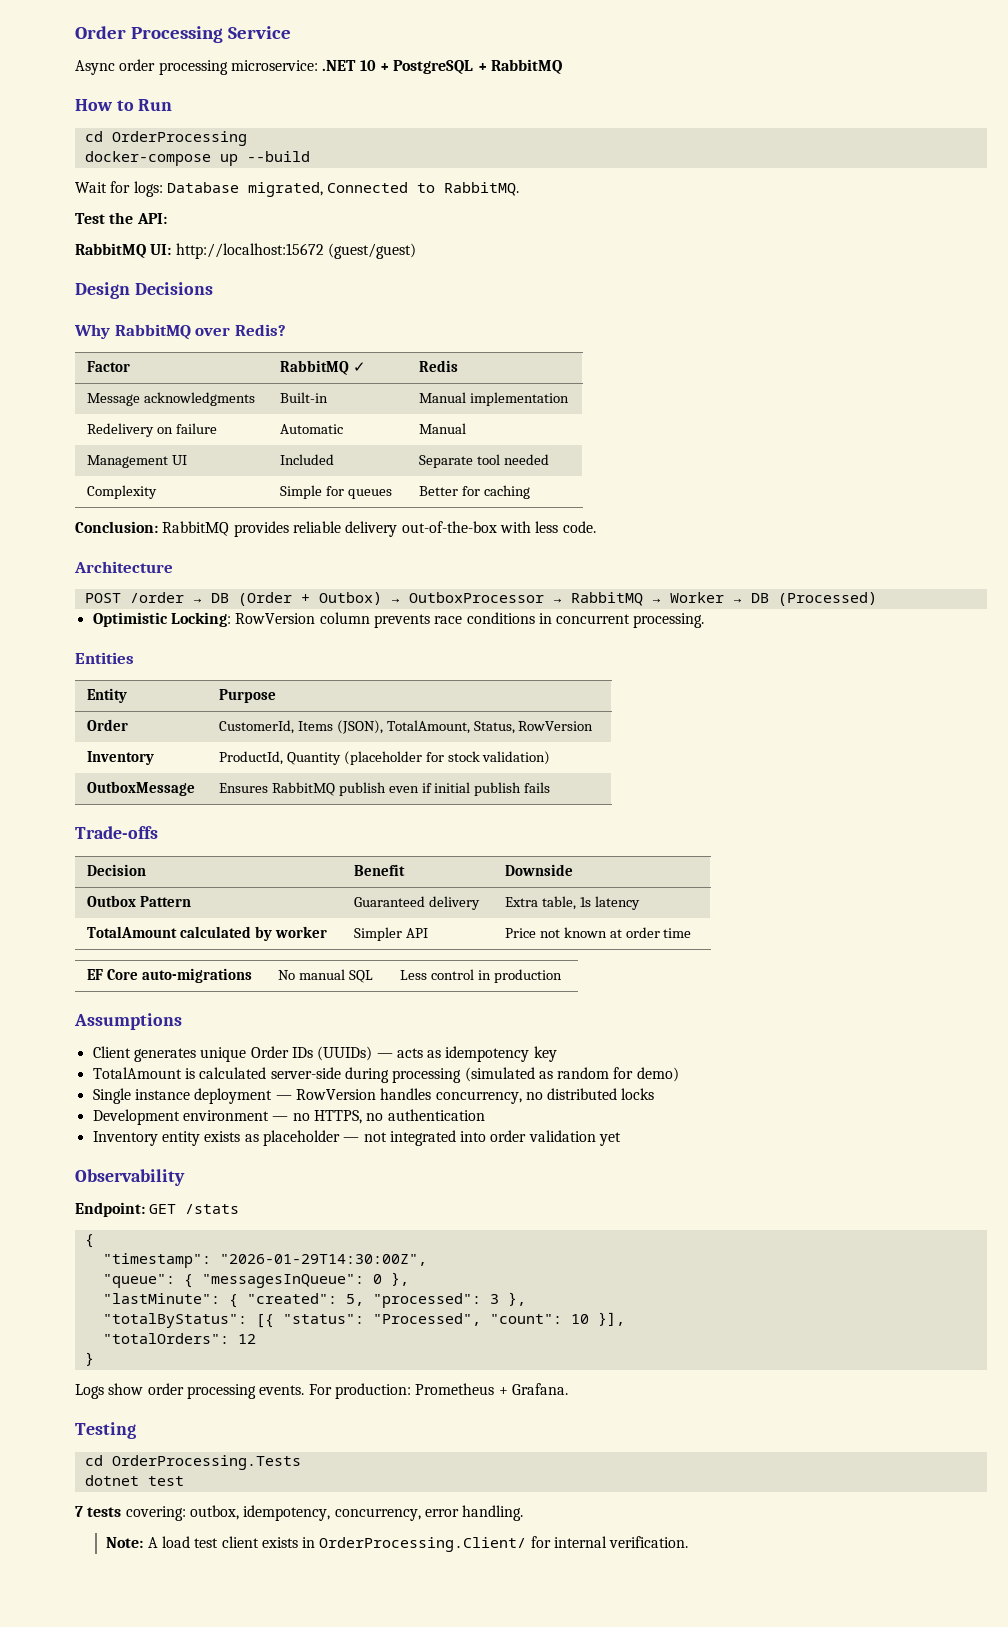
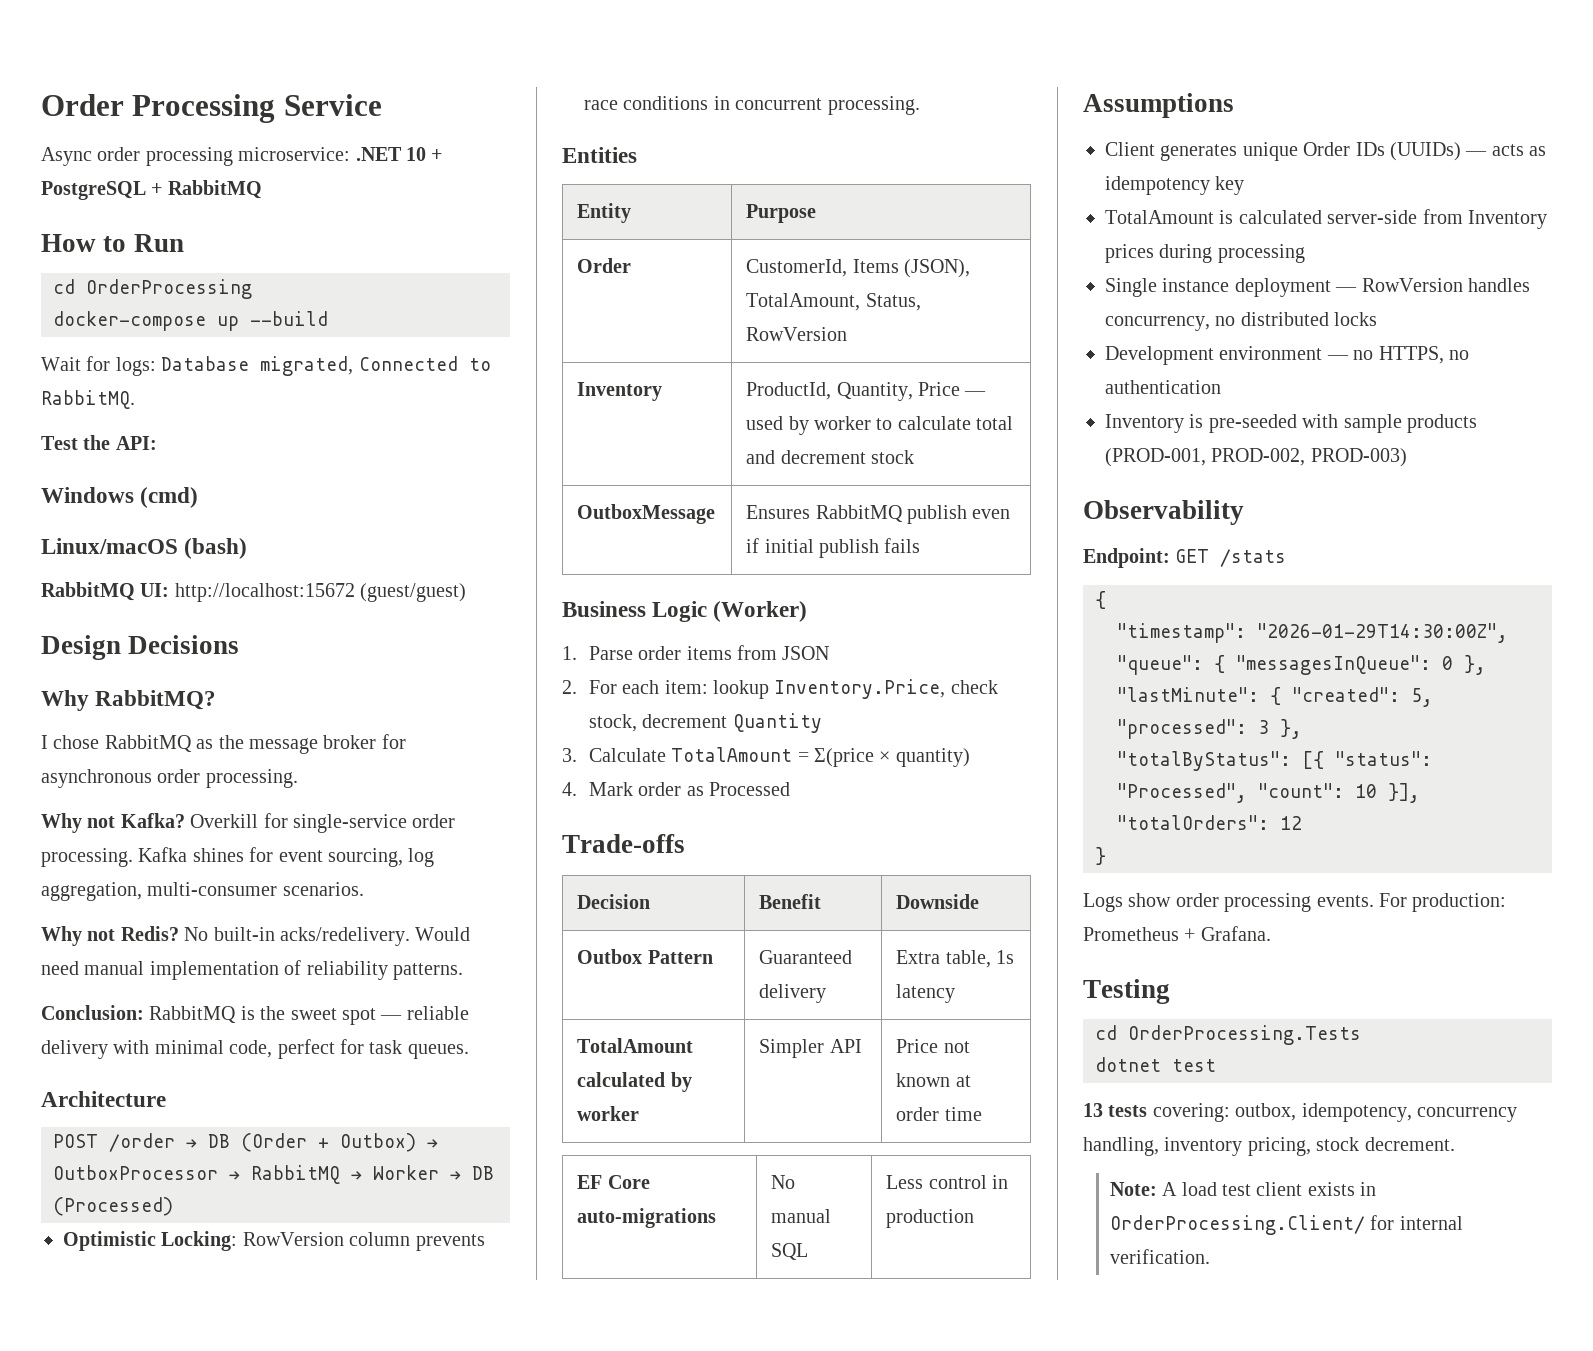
(167, 218) none -> [41,487,199,508] [41,538,248,559] // Windows (cmd) // Linux/macOS (bash)
[114,324,286,340] [86,361,130,372] [279,360,366,375] [418,360,458,372] [86,392,255,406] [279,392,328,403] [418,392,569,406] [86,423,217,437] [279,424,343,434] [418,423,466,434] [86,455,187,468] [279,454,334,465] [418,454,549,468] [86,485,157,499] [279,485,392,499] [418,485,530,499] [75,521,596,537] RabbitMQ over Redis? // Factor | RabbitMQ ✓ | Redis // Message acknowledgments | Built-in | Manual implementation // Redelivery on failure | Automatic | Manual // Management UI | Included | Separate tool needed // Complexity | Simple for queues | Better for caching // Conclusion: RabbitMQ provides reliable delivery out-of-the-box with less code. -> [95,690,217,710] [41,734,406,754] [41,769,298,788] [41,813,456,833] [41,847,435,867] [41,882,364,901] [41,926,471,946] [41,960,463,980] [41,1005,469,1025] [41,1039,469,1059] RabbitMQ? // I chose RabbitMQ as the message broker for asynchronous order processing. // Why not Kafka? Overkill for single-service order processing. Kafka shines for event sourcing, log aggregation, multi-consumer scenarios. // Why not Redis? No built-in acks/redelivery. Would need manual implementation of reliability patterns. // Conclusion: RabbitMQ is the sweet spot — reliable delivery with minimal code, perfect for task queues.
[286,751,551,765] Quantity (placeholder for stock validation) -> [836,382,987,401] [746,416,1014,435] [746,450,914,464] Quantity, Price — used by worker to calculate total and decrement stock
(551, 787) none -> [562,601,808,622] [562,645,830,660] [562,679,998,699] [588,713,822,733] [562,747,970,767] [562,782,791,796] // Business Logic (Worker) // 1. Parse order items from JSON // 2. For each item: lookup Inventory.Price, check stock, decrement Quantity // 3. Calculate TotalAmount = Σ(price × quantity) // 4. Mark order as Processed
(341, 1073) none -> [1422,209,1547,229] [1105,244,1154,263] from Inventory prices
[464,1067,679,1082] (simulated as random for demo) -> (1305, 253) none
[161,1130,622,1146] entity exists as placeholder — not integrated into order validation yet -> [1189,414,1477,433] [1105,448,1407,467] is pre-seeded with sample products (PROD-001, PROD-002, PROD-003)
[75,1506,83,1517] 7 -> [1083,1103,1103,1117] 13
[334,1505,524,1521] concurrency, error handling. -> [1417,1107,1517,1122] [1083,1137,1455,1156] concurrency handling, inventory pricing, stock decrement.

